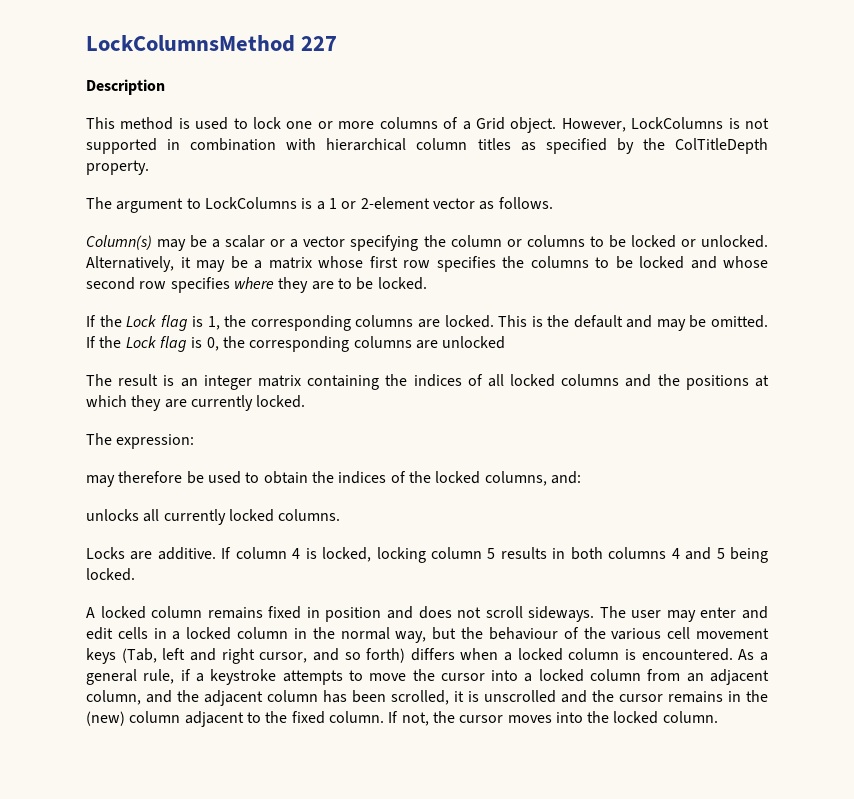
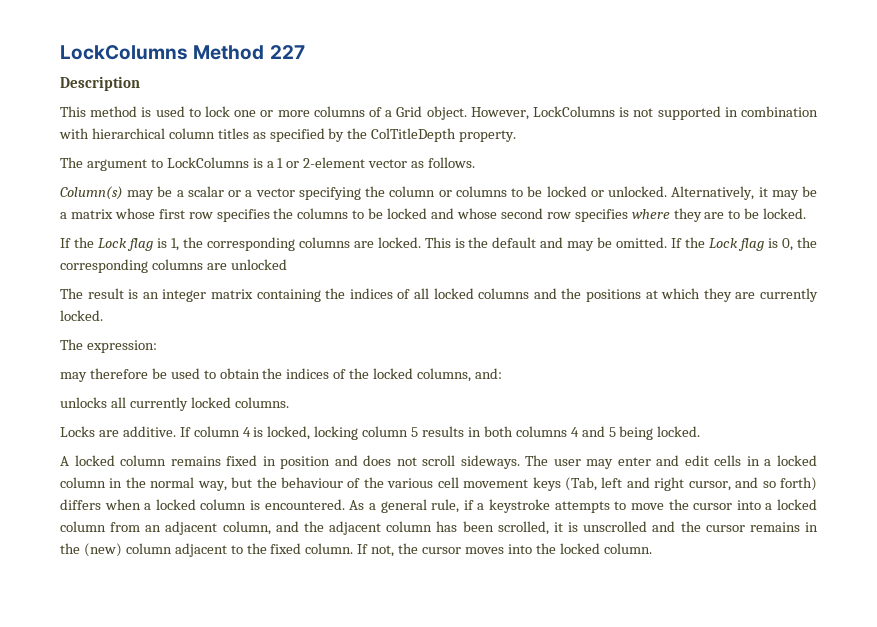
[86,35,295,52] LockColumnsMethod -> [60,45,265,60] LockColumns Method

